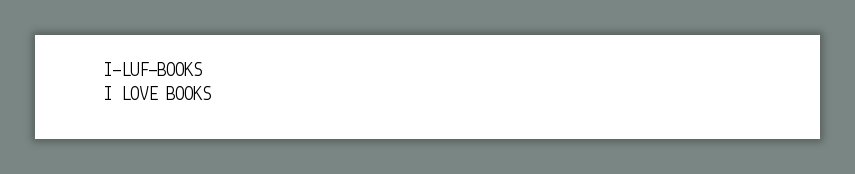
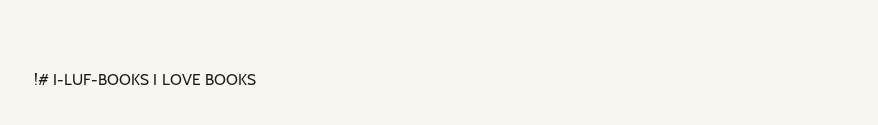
(103, 69) none -> [34,73,49,85] !#
(202, 69) // -> (150, 79) none

